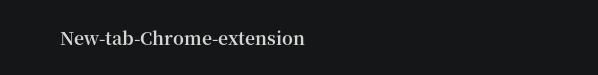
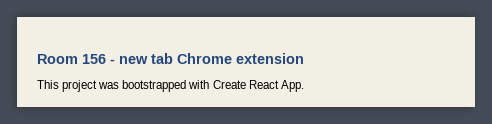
[60,30,305,45] New-tab-Chrome-extension -> [37,53,304,64] [37,80,304,92] Room 156 - new tab Chrome extension // This project was bootstrapped with Create React App.

